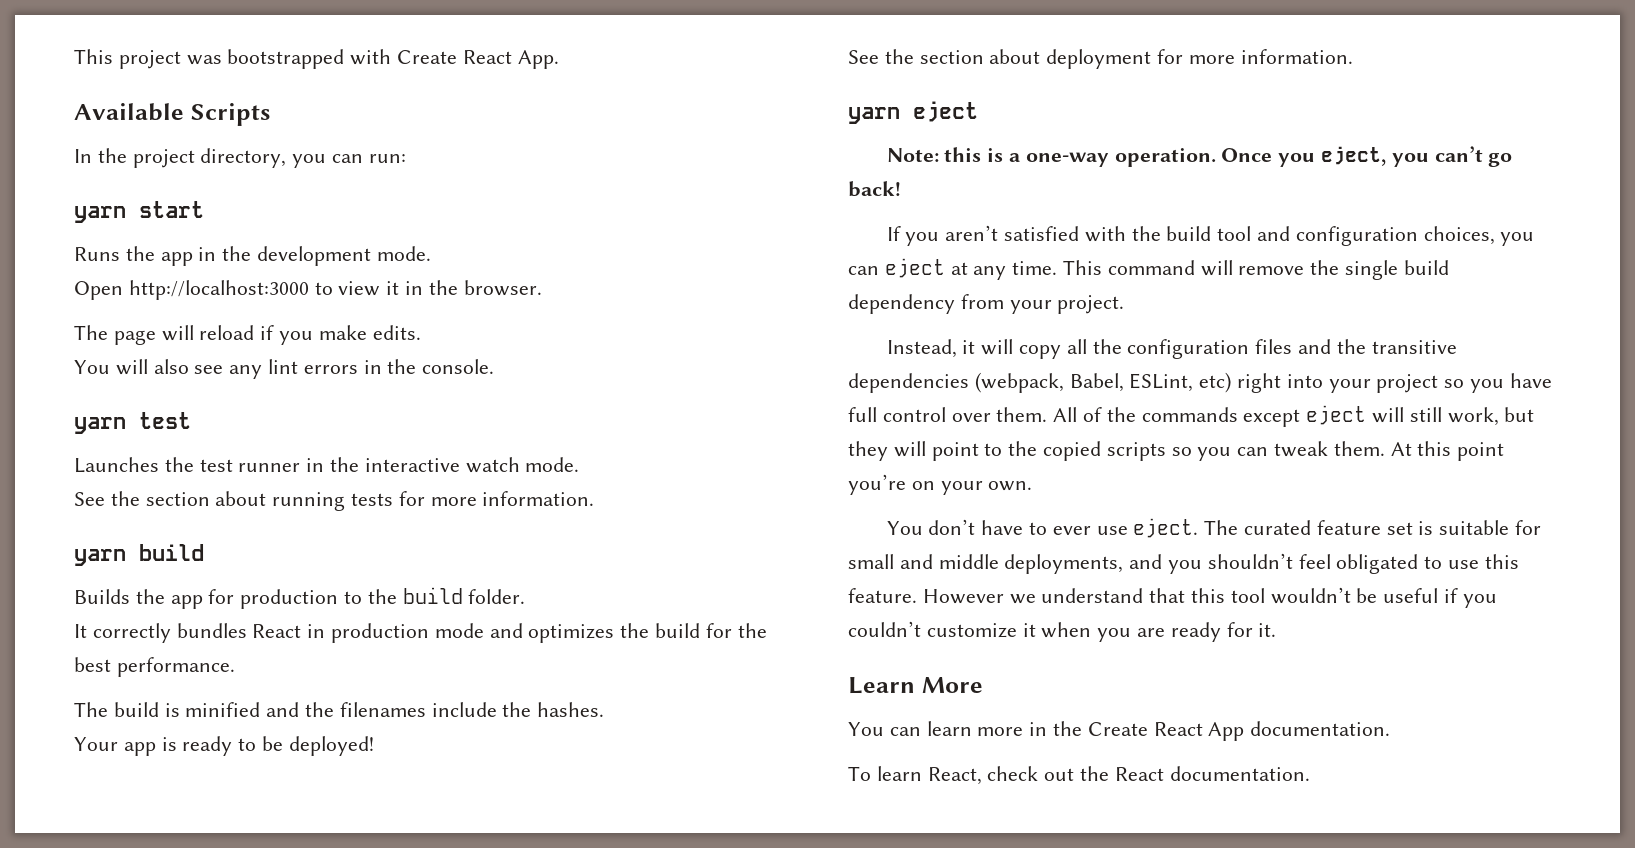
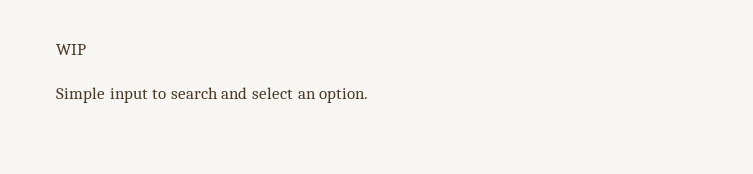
[74,49,559,69] [74,103,270,126] [74,148,406,168] [74,201,204,223] [74,246,431,266] [74,280,542,300] [74,325,421,345] [74,359,495,379] [74,412,191,434] [74,457,580,473] [74,491,595,511] [74,544,204,566] [74,587,526,609] [74,623,767,643] [74,657,235,677] [74,702,605,717] [74,736,374,756] [848,49,1353,69] [848,101,978,124] [886,146,1513,167] [848,181,901,197] [886,225,1535,246] [848,258,1449,280] [848,294,1125,314] [886,339,1457,359] [848,372,1552,393] [848,405,1535,427] [848,441,1505,461] [848,474,1033,495] [886,518,1542,538] [848,553,1519,574] [848,587,1497,608] [848,621,1277,642] [848,677,983,694] [848,721,1391,741] [848,766,1310,785] This project was bootstrapped with Create React App. // Available Scripts // In the project directory, you can run: // yarn start // Runs the app in the development mode. // Open http://localhost:3000 to view it in the browser. // The page will reload if you make edits. // You will also see any lint errors in the console. // yarn test // Launches the test runner in the interactive watch mode. // See the section about running tests for more information. // yarn build // Builds the app for production to the build folder. // It correctly bundles React in production mode and optimizes the build for the best performance. // The build is minified and the filenames include the hashes. // Your app is ready to be deployed! // See the section about deployment for more information. // yarn eject // Note: this is a one-way operation. Once you eject, you can’t go back! // If you aren’t satisfied with the build tool and configuration choices, you can eject at any time. This command will remove the single build dependency from your project. // Instead, it will copy all the configuration files and the transitive dependencies (webpack, Babel, ESLint, etc) right into your project so you have full control over them. All of the commands except eject will still work, but they will point to the copied scripts so you can tweak them. At this point you’re on your own. // You don’t have to ever use eject. The curated feature set is suitable for small and middle deployments, and you shouldn’t feel obligated to use this feature. However we understand that this tool wouldn’t be useful if you couldn’t customize it when you are ready for it. // Learn More // You can learn more in the Create React App documentation. // To learn React, check out the React documentation. -> [56,44,86,55] [56,87,369,103] WIP // Simple input to search and select an option.

